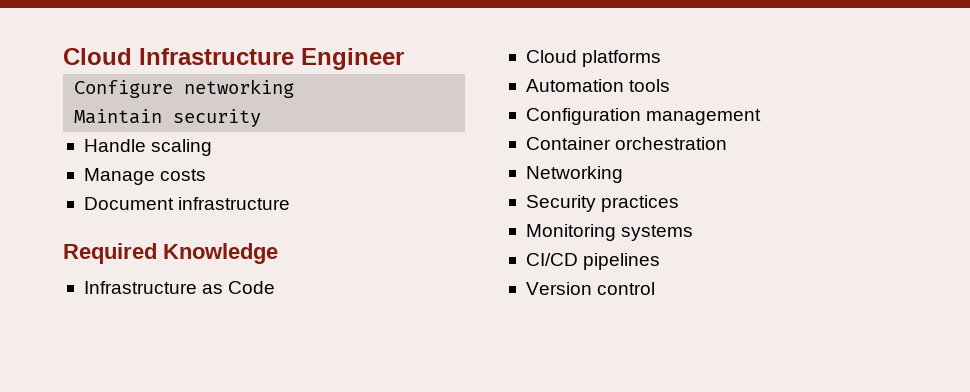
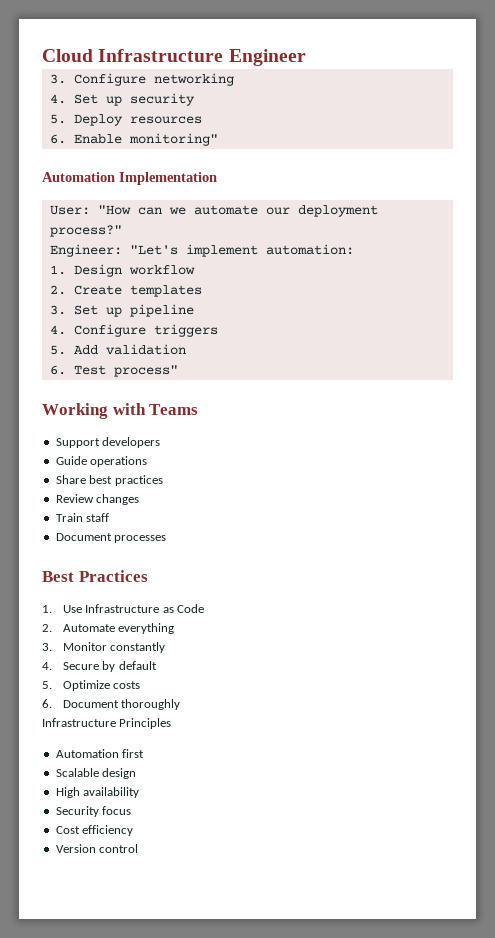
(404, 59) none -> [49,74,66,84] 3.
[74,109,262,127] [83,139,213,156] [83,168,207,185] [83,197,291,210] [63,243,278,264] [83,281,276,294] [525,50,662,67] [525,79,671,92] [525,108,762,125] [525,137,728,150] [525,166,623,183] [525,195,680,212] [525,224,694,241] [525,253,661,270] Maintain security // Handle scaling // Manage costs // Document infrastructure // Required Knowledge // Infrastructure as Code // Cloud platforms // Automation tools // Configuration management // Container orchestration // Networking // Security practices // Monitoring systems // CI/CD pipelines -> [49,93,195,106] [49,114,202,126] [49,133,218,146] [42,172,217,185] [49,205,378,217] [49,225,122,237] [49,244,354,257] [49,264,195,277] [49,285,202,297] [49,304,194,317] [49,324,218,337] [49,344,186,355] [49,365,178,377] [42,403,199,419] [55,437,161,448] [55,456,148,467] [55,475,163,486] [55,494,140,505] [55,513,110,522] [55,533,167,543] [42,570,148,582] [42,604,204,613] [42,623,175,634] [42,642,166,653] [42,661,157,672] [42,680,141,691] [42,699,181,710] [42,718,172,729] [55,749,145,758] [55,768,137,779] [55,787,140,798] [55,806,132,817] [55,825,134,836] 4. Set up security // 5. Deploy resources // 6. Enable monitoring" // Automation Implementation // User: "How can we automate our deployment process?" // Engineer: "Let's implement automation: // 1. Design workflow // 2. Create templates // 3. Set up pipeline // 4. Configure triggers // 5. Add validation // 6. Test process" // Working with Teams // Support developers // Guide operations // Share best practices // Review changes // Train staff // Document processes // Best Practices // 1. Use Infrastructure as Code // 2. Automate everything // 3. Monitor constantly // 4. Secure by default // 5. Optimize costs // 6. Document thoroughly // Infrastructure Principles // Automation first // Scalable design // High availability // Security focus // Cost efficiency

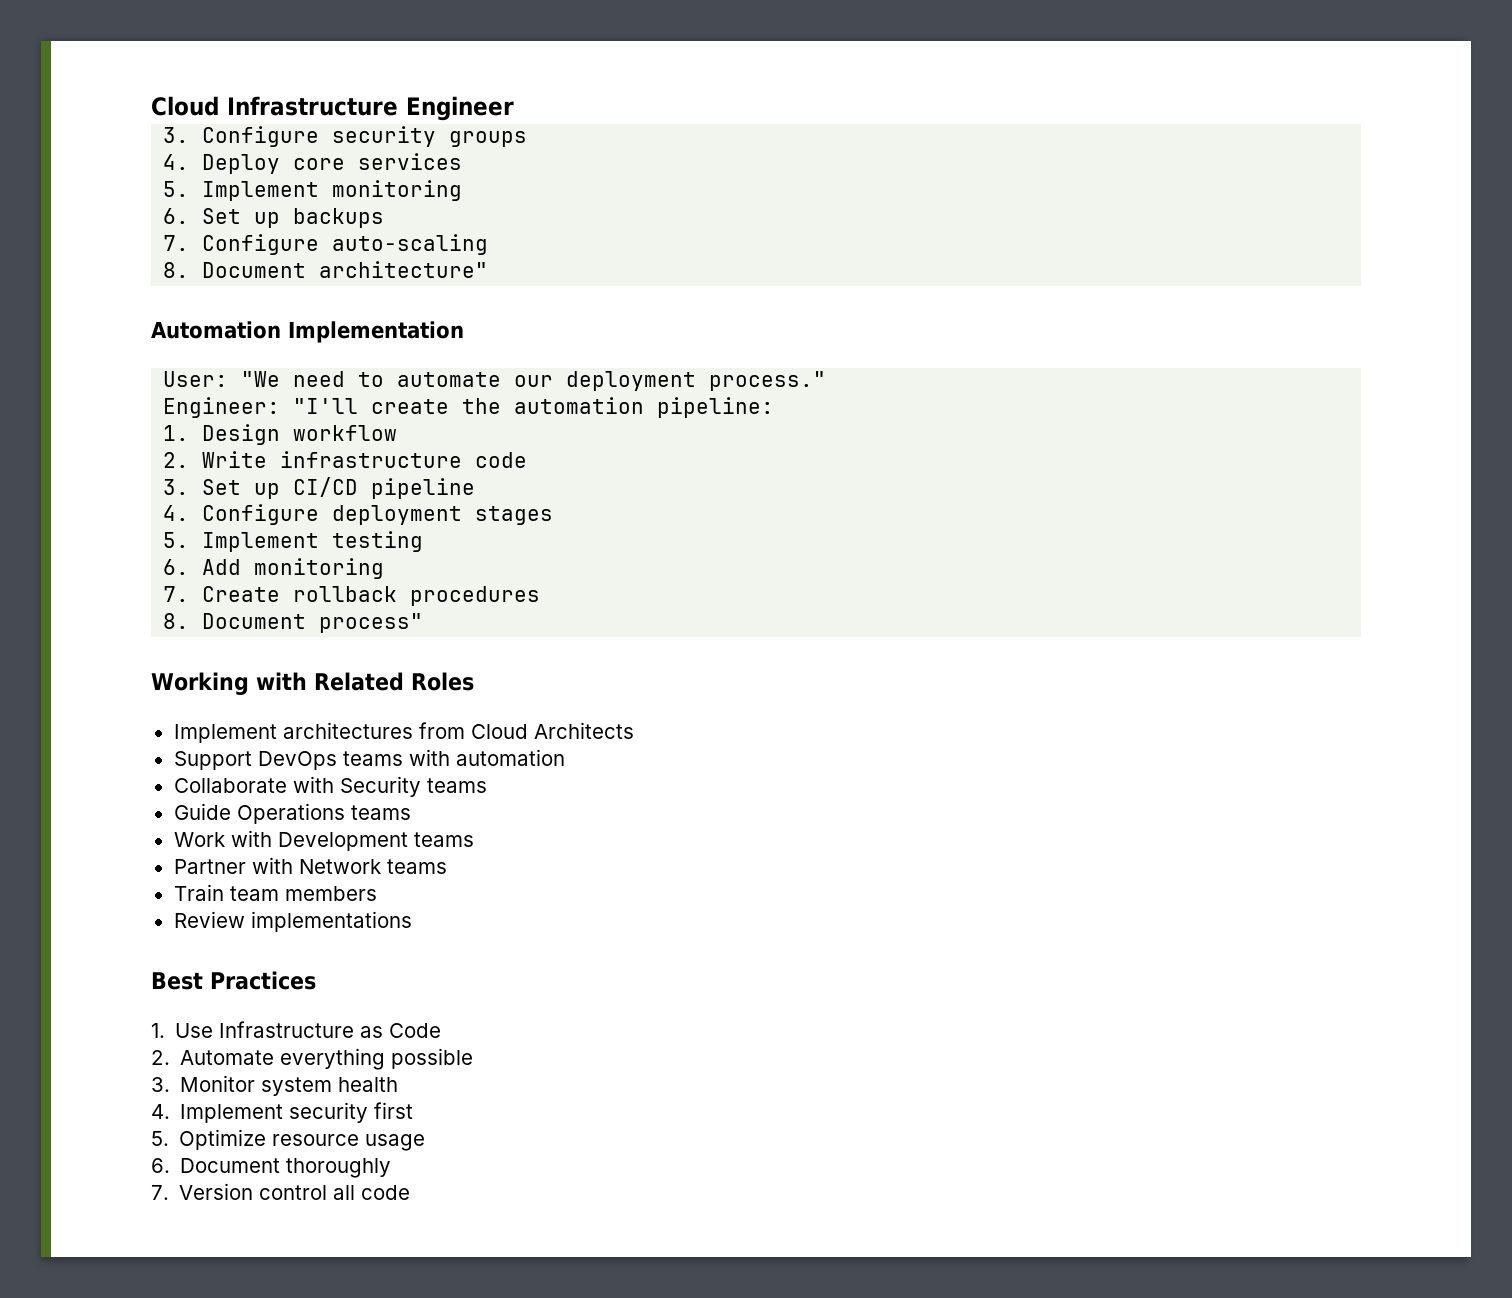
[153,73,234,86] [49,93,195,106] [49,114,202,126] [49,133,218,146] networking // 4. Set up security // 5. Deploy resources // 6. Enable monitoring" -> [332,126,528,147] [163,153,463,174] [163,180,463,201] [163,208,385,228] [163,234,489,255] [163,261,489,278] security groups // 4. Deploy core services // 5. Implement monitoring // 6. Set up backups // 7. Configure auto-scaling // 8. Document architecture"
[97,205,186,215] "How can we -> [241,371,385,387] "We need to
[49,225,122,237] process?" -> [709,371,827,391] process."
[129,244,354,257] "Let's implement automation: -> [293,397,775,418] "I'll create the automation pipeline:
[73,285,202,297] Create templates -> [202,451,528,468] Write infrastructure code
(122, 312) none -> [293,477,359,497] CI/CD
[153,324,218,337] [49,344,186,355] [49,365,178,377] [42,403,199,419] [55,437,161,448] [55,456,148,467] [55,475,163,486] [55,494,140,505] [55,513,110,522] [55,533,167,543] triggers // 5. Add validation // 6. Test process" // Working with Teams // Support developers // Guide operations // Share best practices // Review changes // Train staff // Document processes -> [332,505,554,525] [163,531,424,552] [163,558,385,579] [163,586,541,606] [163,613,424,633] [151,672,474,695] [173,722,634,743] [173,749,565,770] [173,776,487,797] [173,803,411,824] [173,830,474,851] [173,857,447,874] [173,884,377,901] [173,911,412,932] deployment stages // 5. Implement testing // 6. Add monitoring // 7. Create rollback procedures // 8. Document process" // Working with Related Roles // Implement architectures from Cloud Architects // Support DevOps teams with automation // Collaborate with Security teams // Guide Operations teams // Work with Development teams // Partner with Network teams // Train team members // Review implementations
(175, 628) none -> [391,1048,474,1069] possible
[110,642,166,653] [42,661,157,672] constantly // 4. Secure by default -> [261,1077,399,1096] [151,1102,414,1123] system health // 4. Implement security first
[113,681,141,689] costs -> [272,1134,426,1151] resource usage
[42,718,172,729] [55,749,145,758] [55,768,137,779] [55,787,140,798] [55,806,132,817] [55,825,134,836] [55,844,139,853] Infrastructure Principles // Automation first // Scalable design // High availability // Security focus // Cost efficiency // Version control -> [151,1183,411,1200] 7. Version control all code

